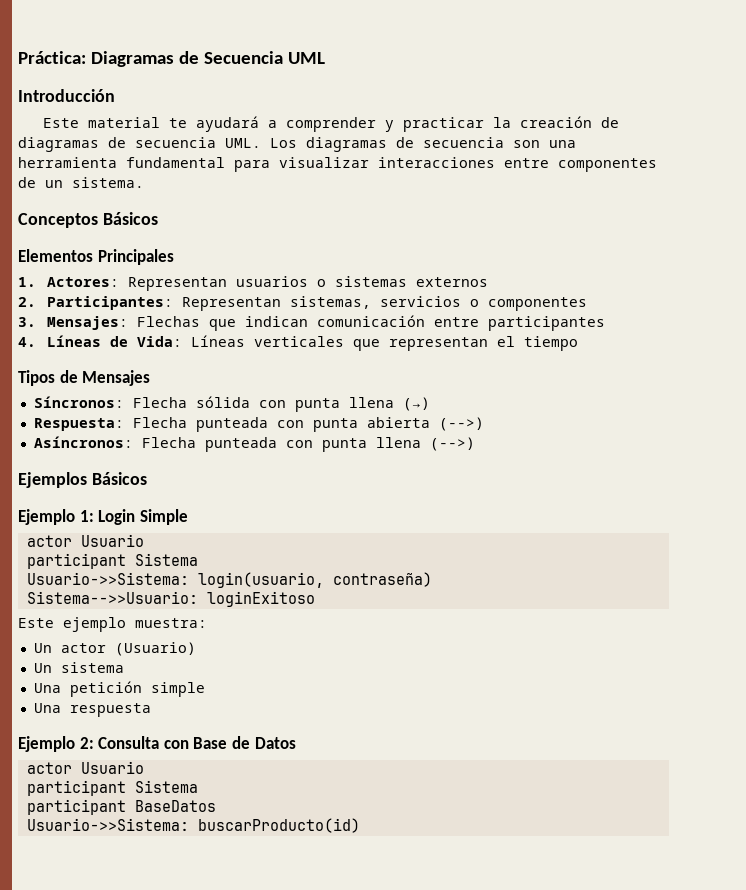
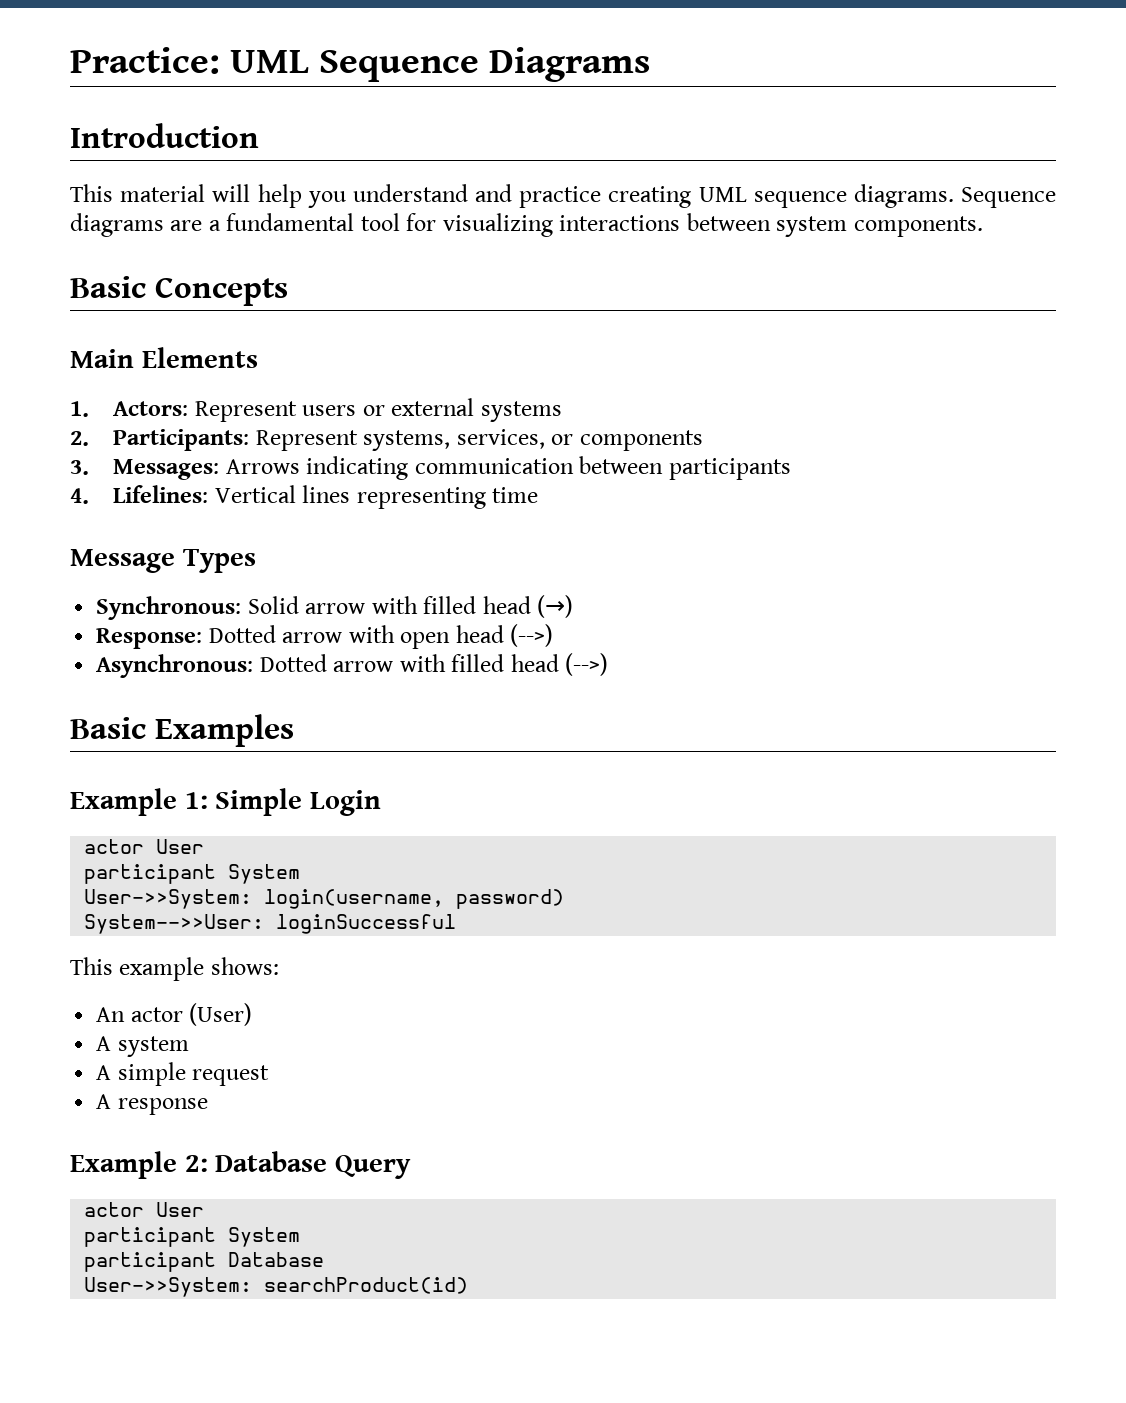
[18,51,325,67] [18,89,115,102] [42,116,619,132] [18,137,576,152] [18,157,657,172] [18,177,144,188] [18,212,158,228] [18,249,174,265] [18,276,488,291] [18,296,587,311] [18,315,605,331] [18,335,578,351] [18,370,151,386] [33,396,430,412] [33,417,484,432] [33,436,475,452] [18,472,147,488] [18,509,94,525] Práctica: Diagramas de Secuencia UML // Introducción // Este material te ayudará a comprender y practicar la creación de diagramas de secuencia UML. Los diagramas de secuencia son una herramienta fundamental para visualizar interacciones entre componentes de un sistema. // Conceptos Básicos // Elementos Principales // 1. Actores: Representan usuarios o sistemas externos // 2. Participantes: Representan sistemas, servicios o componentes // 3. Mensajes: Flechas que indican comunicación entre participantes // 4. Líneas de Vida: Líneas verticales que representan el tiempo // Tipos de Mensajes // Síncronos: Flecha sólida con punta llena (→) // Respuesta: Flecha punteada con punta abierta (-->) // Asíncronos: Flecha punteada con punta llena (-->) // Ejemplos Básicos // Ejemplo 1: -> [70,47,651,82] [70,123,259,148] [70,184,1056,208] [70,213,983,237] [70,276,288,306] [70,347,258,368] [70,398,562,422] [70,429,703,451] [70,456,791,480] [70,485,539,509] [70,549,256,573] [96,595,574,620] [96,624,554,649] [96,653,609,678] [70,714,294,747] [70,788,303,816] Practice: UML Sequence Diagrams // Introduction // This material will help you understand and practice creating UML sequence diagrams. Sequence diagrams are a fundamental tool for visualizing interactions between system components. // Basic Concepts // Main Elements // 1. Actors: Represent users or external systems // 2. Participants: Represent systems, services, or components // 3. Messages: Arrows indicating communication between participants // 4. Lifelines: Vertical lines representing time // Message Types // Synchronous: Solid arrow with filled head (→) // Response: Dotted arrow with open head (-->) // Asynchronous: Dotted arrow with filled head (-->) // Basic Examples // Example 1: Simple
[139,509,188,525] [26,534,144,547] [26,553,198,569] [26,572,432,588] [26,591,315,607] [18,617,207,632] [33,642,196,656] [33,662,124,673] [33,681,205,697] [33,703,151,717] [18,736,296,752] [26,761,144,774] [26,780,198,796] [26,799,216,815] [26,818,360,833] Simple // actor Usuario // participant Sistema // Usuario->>Sistema: login(usuario, contraseña) // Sistema-->>Usuario: loginExitoso // Este ejemplo muestra: // Un actor (Usuario) // Un sistema // Una petición simple // Una respuesta // Ejemplo 2: Consulta con Base de Datos // actor Usuario // participant Sistema // participant BaseDatos // Usuario->>Sistema: buscarProducto(id) -> [84,839,205,854] [84,864,301,884] [84,889,565,909] [84,914,457,934] [70,957,279,981] [96,1003,253,1026] [96,1036,189,1057] [96,1062,270,1086] [96,1094,208,1115] [70,1151,411,1179] [84,1202,205,1217] [84,1227,301,1247] [84,1252,325,1272] [84,1277,469,1297] // actor User // participant System // User->>System: login(username, password) // System-->>User: loginSuccessful // This example shows: // An actor (User) // A system // A simple request // A response // Example 2: Database Query // actor User // participant System // participant Database // User->>System: searchProduct(id)

